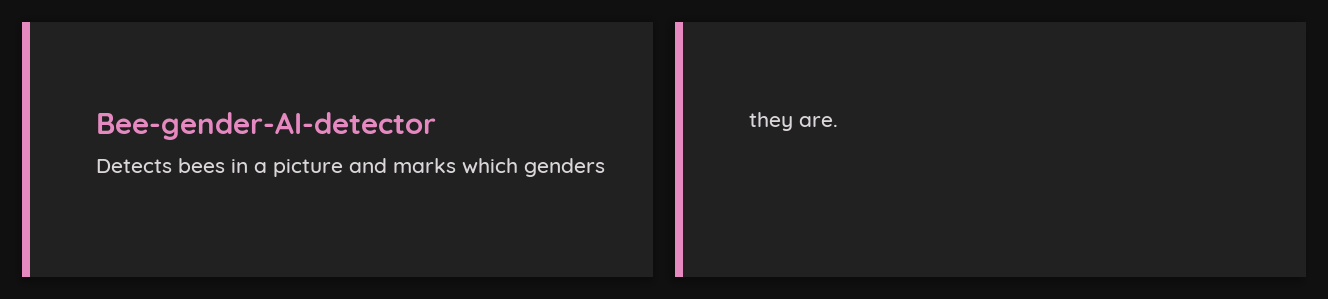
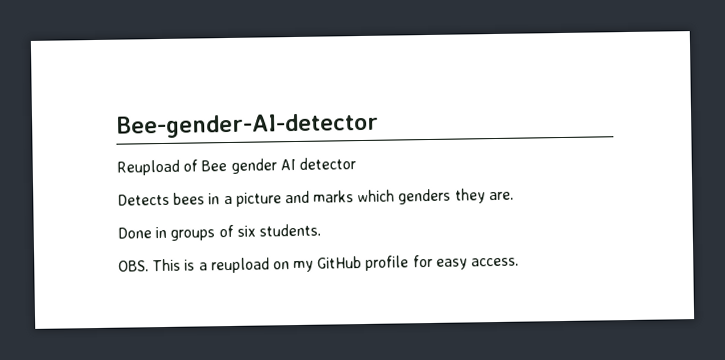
(436, 126) none -> [116,157,356,176] // Reupload of Bee gender AI detector
(838, 121) none -> [117,223,321,241] [118,254,520,274] // Done in groups of six students. // OBS. This is a reupload on my GitHub profile for easy access.

